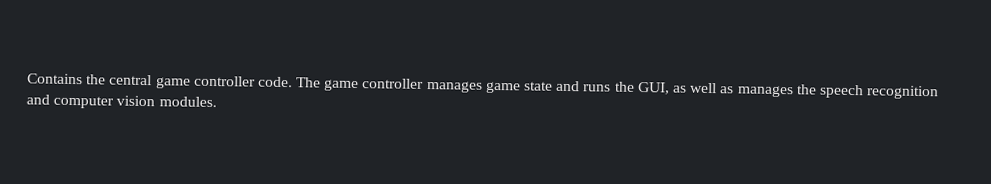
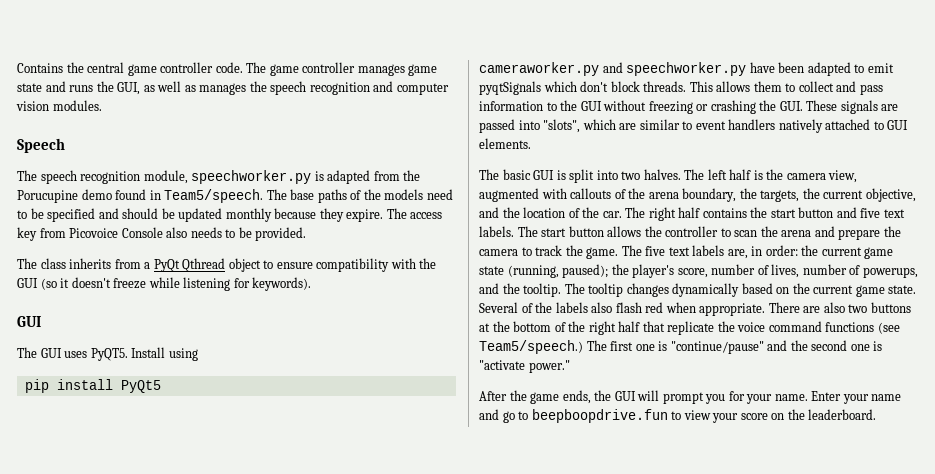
(217, 102) none -> [17,138,65,153] [17,170,421,184] [17,189,453,203] [17,208,443,222] [17,227,307,241] [17,258,437,272] [17,277,312,291] [17,316,41,327] [17,347,198,361] [24,379,161,393] [479,62,894,76] [479,81,883,95] [479,100,899,114] [479,119,909,133] [479,138,531,149] [479,169,858,183] [479,188,916,202] [479,207,905,221] [479,226,901,240] [479,245,894,259] [479,264,918,278] [479,283,917,297] [479,302,911,316] [479,321,900,335] [479,340,883,354] [479,360,570,373] [479,390,902,404] [479,409,877,423] // Speech // The speech recognition module, speechworker.py is adapted from the Porucupine demo found in Team5/speech. The base paths of the models need to be specified and should be updated monthly because they expire. The access key from Picovoice Console also needs to be provided. // The class inherits from a PyQt Qthread object to ensure compatibility with the GUI (so it doesn't freeze while listening for keywords). // GUI // The GUI uses PyQT5. Install using // pip install PyQt5 // cameraworker.py and speechworker.py have been adapted to emit pyqtSignals which don't block threads. This allows them to collect and pass information to the GUI without freezing or crashing the GUI. These signals are passed into "slots", which are similar to event handlers natively attached to GUI elements. // The basic GUI is split into two halves. The left half is the camera view, augmented with callouts of the arena boundary, the targets, the current objective, and the location of the car. The right half contains the start button and five text labels. The start button allows the controller to scan the arena and prepare the camera to track the game. The five text labels are, in order: the current game state (running, paused); the player's score, number of lives, number of powerups, and the tooltip. The tooltip changes dynamically based on the current game state. Several of the labels also flash red when appropriate. There are also two buttons at the bottom of the right half that replicate the voice command functions (see Team5/speech.) The first one is "continue/pause" and the second one is "activate power." // After the game ends, the GUI will prompt you for your name. Enter your name and go to beepboopdrive.fun to view your score on the leaderboard.

